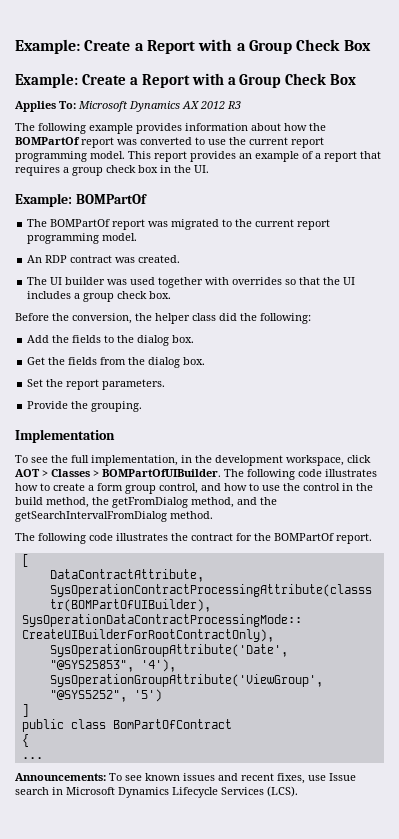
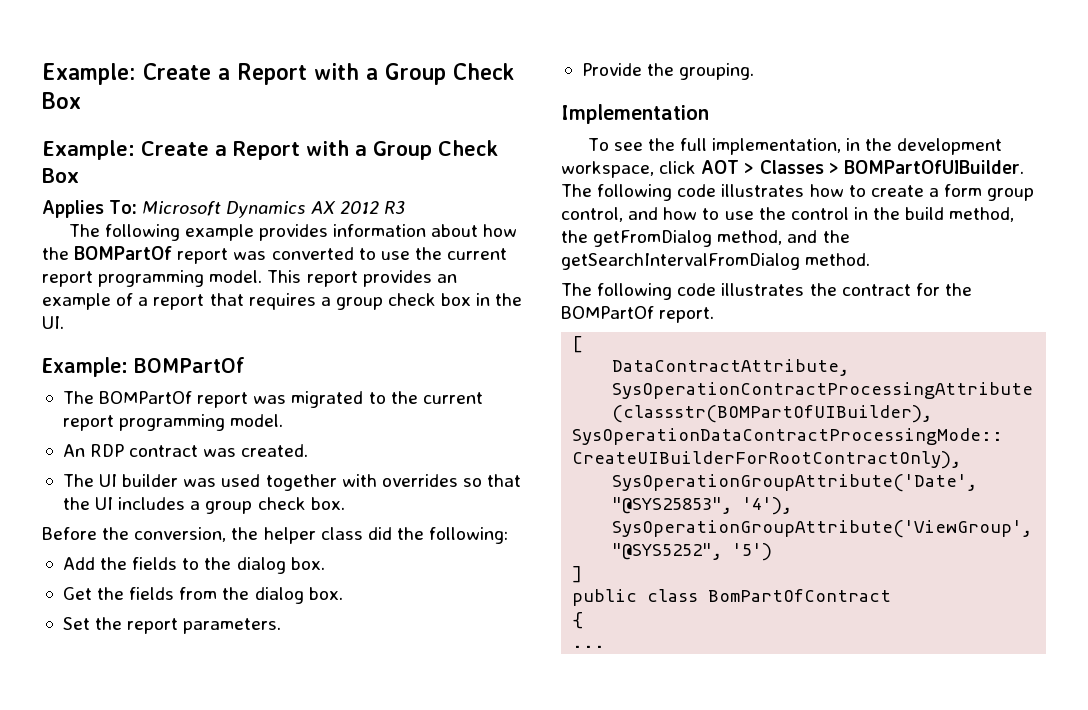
[15,773,356,784] [15,786,298,798] // Announcements: To see known issues and recent fixes, use Issue search in Microsoft Dynamics Lifecycle Services (LCS). -> (606, 646) none

